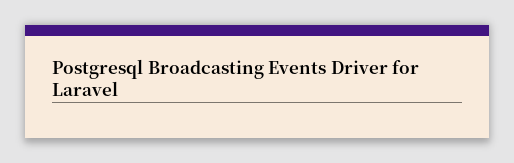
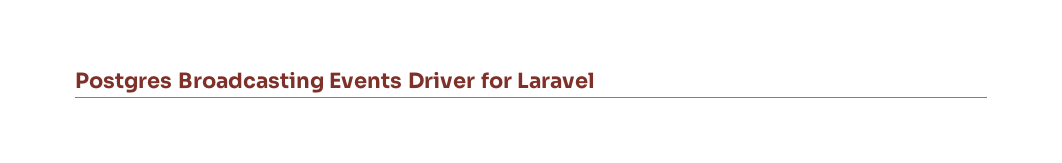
[52,59,143,79] Postgresql -> [75,72,172,93] Postgres

